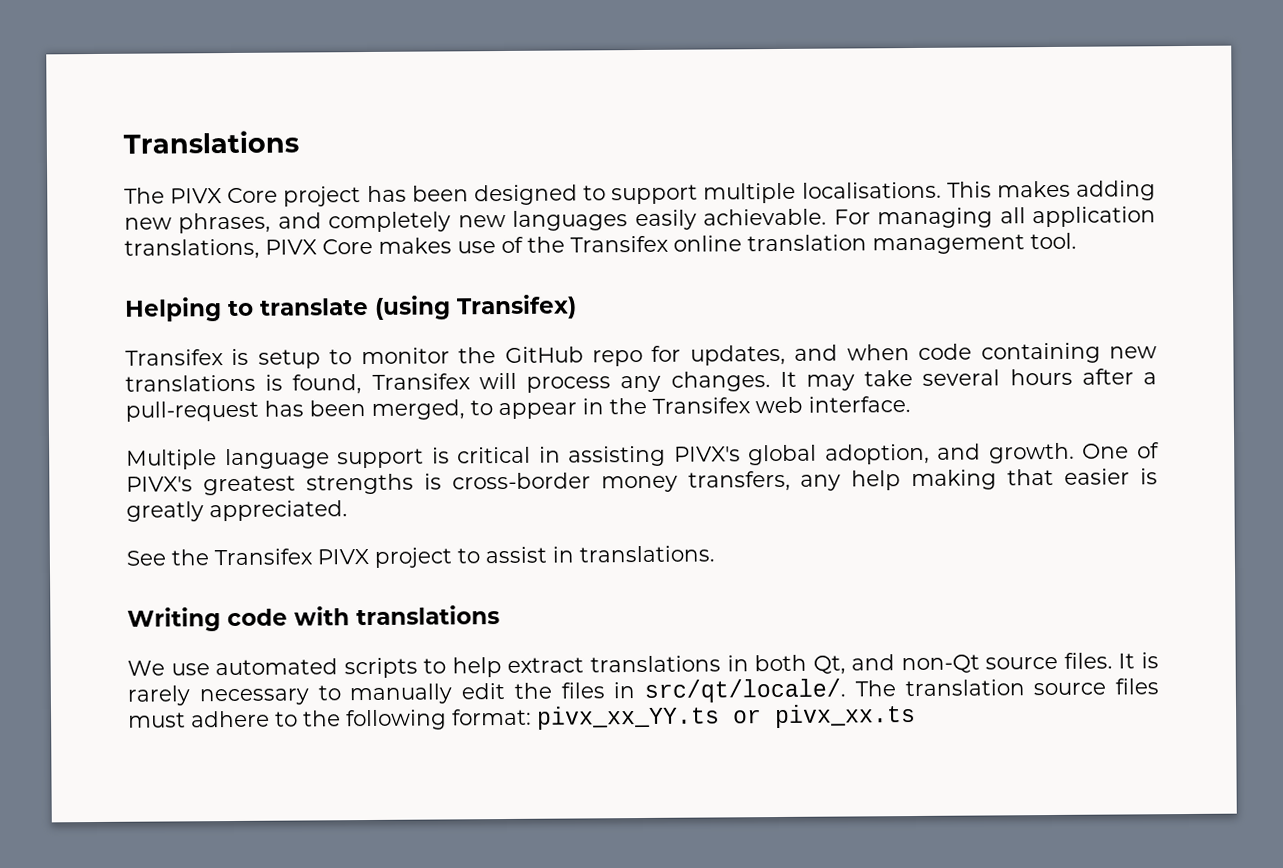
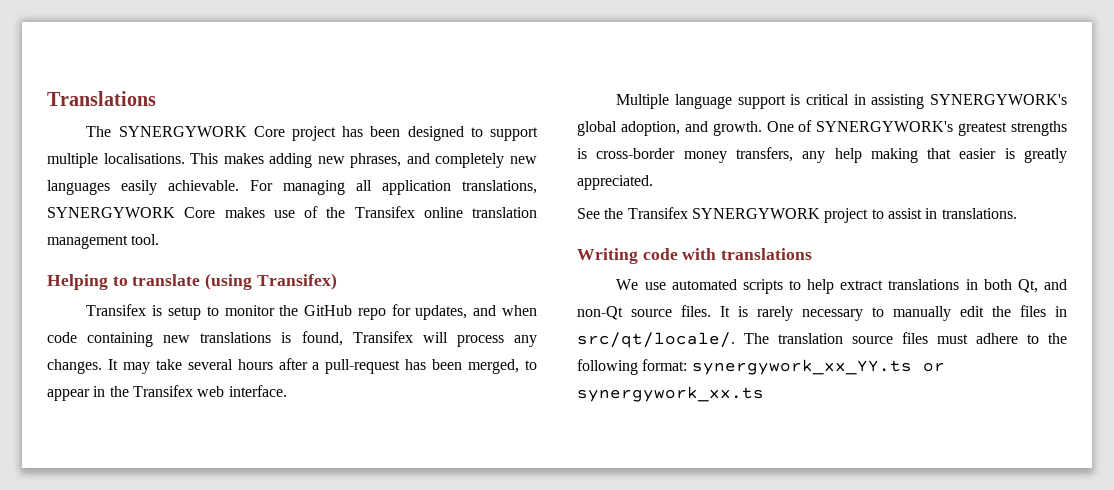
[170,188,223,204] PIVX -> [118,126,247,137] SYNERGYWORK
[265,239,317,255] PIVX -> [47,207,175,218] SYNERGYWORK
[673,446,741,462] PIVX's -> [930,94,1067,105] SYNERGYWORK's
[126,476,193,492] PIVX's -> [816,121,954,132] SYNERGYWORK's
[317,549,369,565] PIVX -> [691,208,820,219] SYNERGYWORK
[536,704,916,730] pivx_xx_YY.ts or pivx_xx.ts -> [691,359,945,375] [577,386,764,402] synergywork_xx_YY.ts or synergywork_xx.ts

